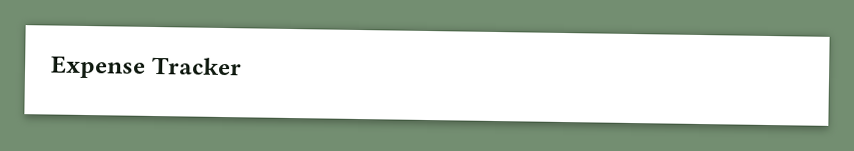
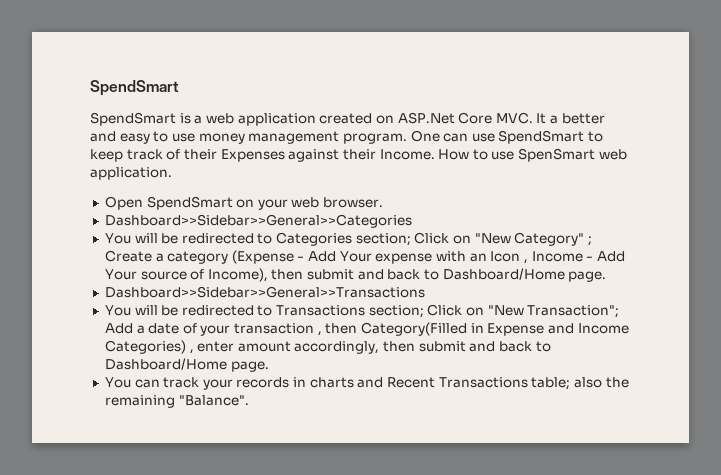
[50,55,242,79] Expense Tracker -> [90,80,179,96] [90,112,605,126] [90,130,604,144] [90,148,627,162] [90,167,172,180] [104,196,384,210] [104,214,412,228] [104,232,592,246] [104,250,625,264] [104,268,607,282] [104,286,425,298] [104,304,620,318] [104,322,629,336] [104,340,551,354] [104,358,269,372] [104,377,629,390] [104,395,249,408] SpendSmart // SpendSmart is a web application created on ASP.Net Core MVC. It a better and easy to use money management program. One can use SpendSmart to keep track of their Expenses against their Income. How to use SpenSmart web application. // Open SpendSmart on your web browser. // Dashboard>>Sidebar>>General>>Categories // You will be redirected to Categories section; Click on "New Category" ; Create a category (Expense - Add Your expense with an Icon , Income - Add Your source of Income), then submit and back to Dashboard/Home page. // Dashboard>>Sidebar>>General>>Transactions // You will be redirected to Transactions section; Click on "New Transaction"; Add a date of your transaction , then Category(Filled in Expense and Income Categories) , enter amount accordingly, then submit and back to Dashboard/Home page. // You can track your records in charts and Recent Transactions table; also the remaining "Balance".

